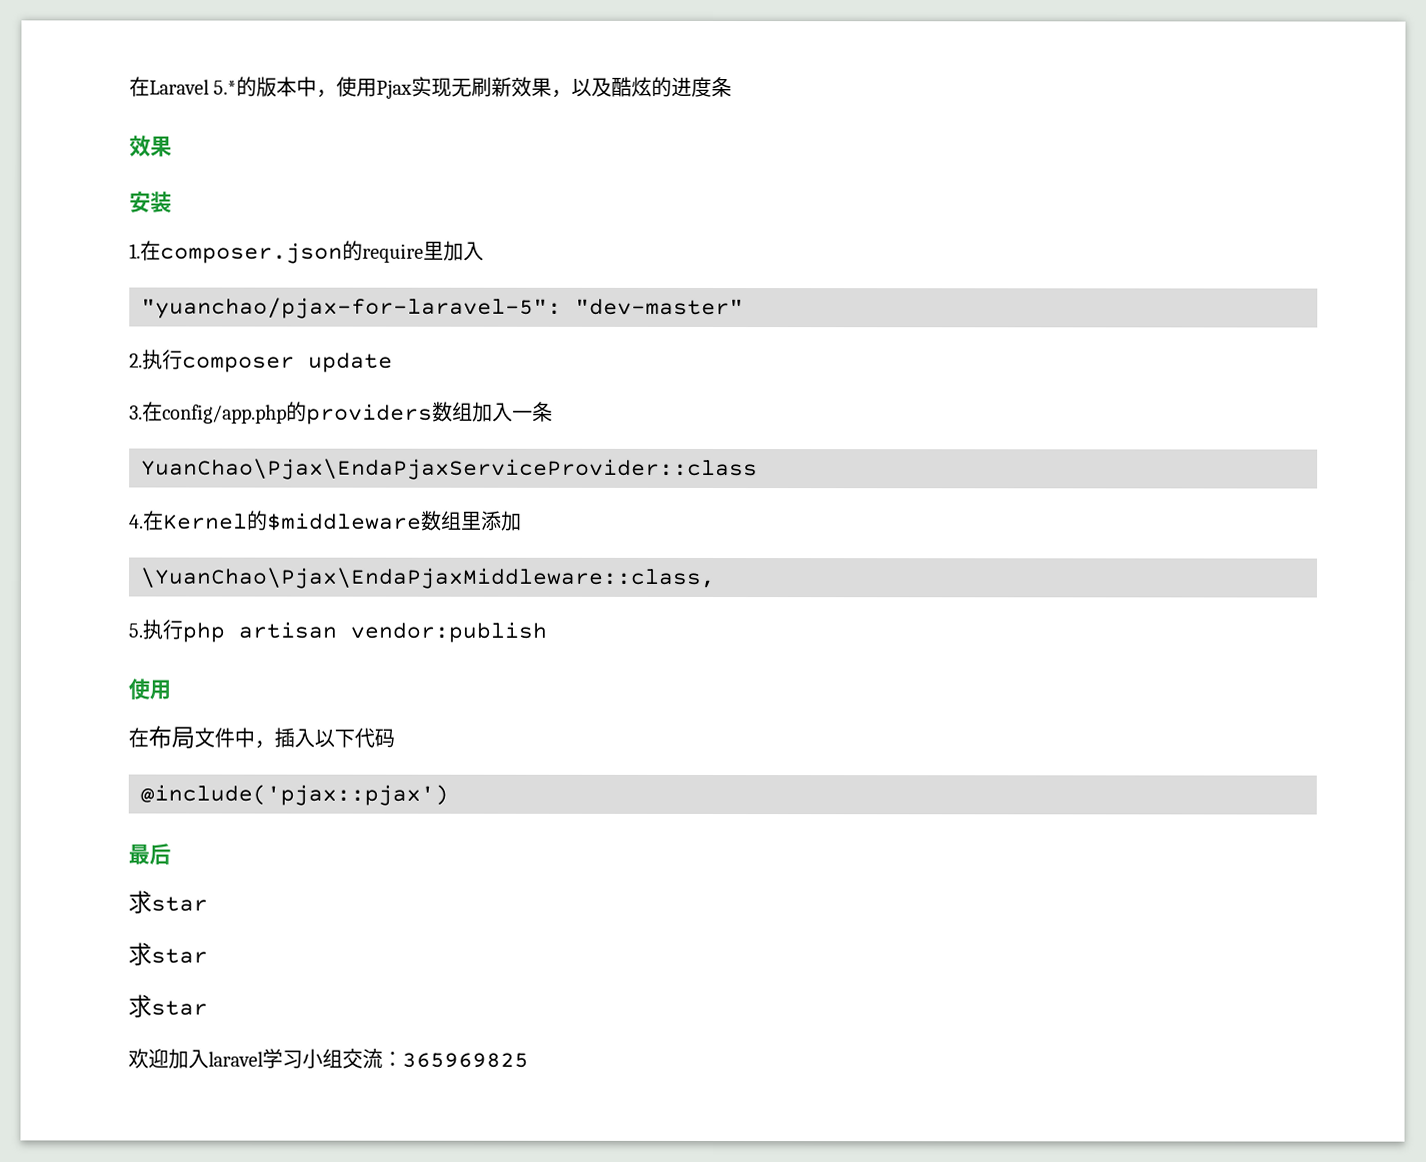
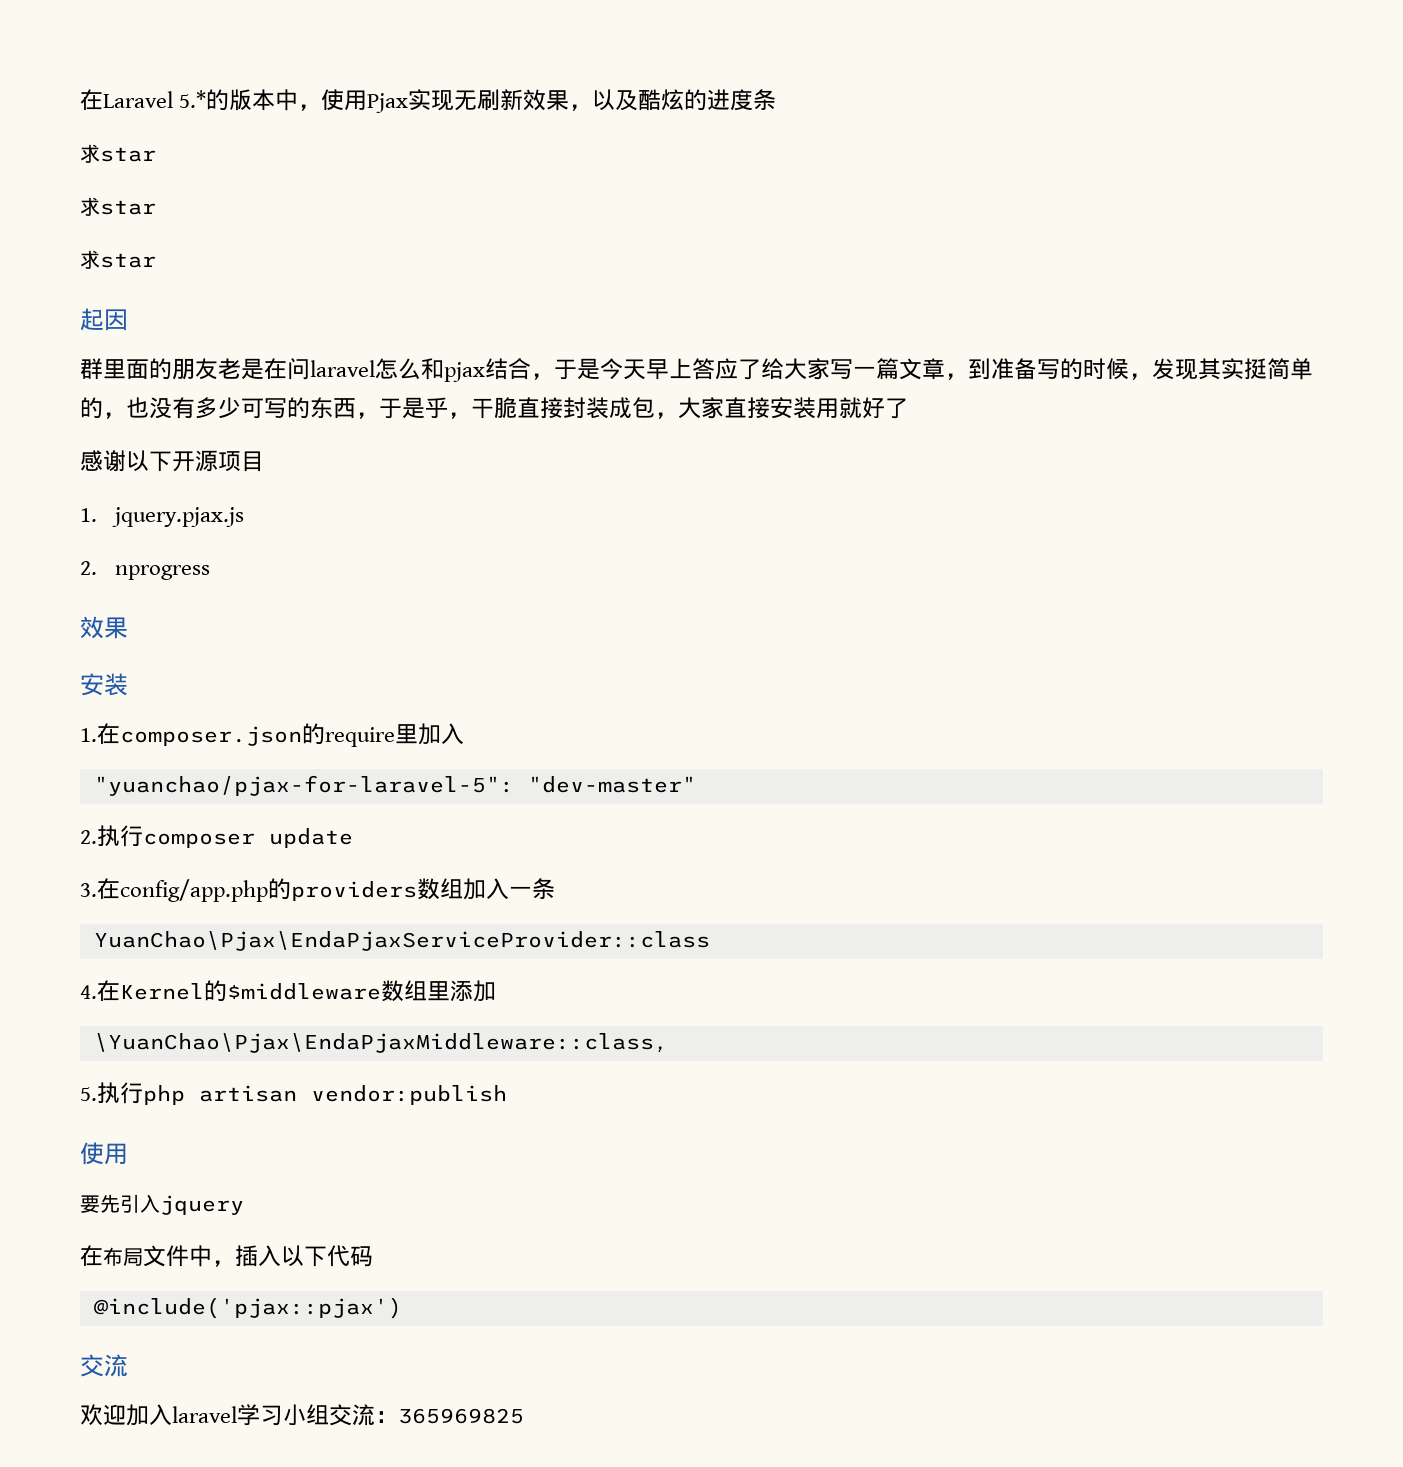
(733, 87) none -> [80,144,156,163] [80,197,156,216] [80,250,156,269] [80,308,128,331] [80,358,1313,382] [80,397,908,419] [80,450,264,472] [80,507,245,527] [80,561,211,580] // 求star // 求star // 求star // 起因 // 群里面的朋友老是在问laravel怎么和pjax结合，于是今天早上答应了给大家写一篇文章，到准备写的时候，发现其实挺简单的，也没有多少可写的东西，于是乎，干脆直接封装成包，大家直接安装用就好了 // 感谢以下开源项目 // 1. jquery.pjax.js // 2. nprogress
(171, 689) none -> [80,1194,244,1215] // 要先引入jquery
[128,843,171,865] [128,890,208,914] [128,942,208,966] [128,994,208,1018] 最后 // 求star // 求star // 求star -> [80,1354,128,1377] 交流

